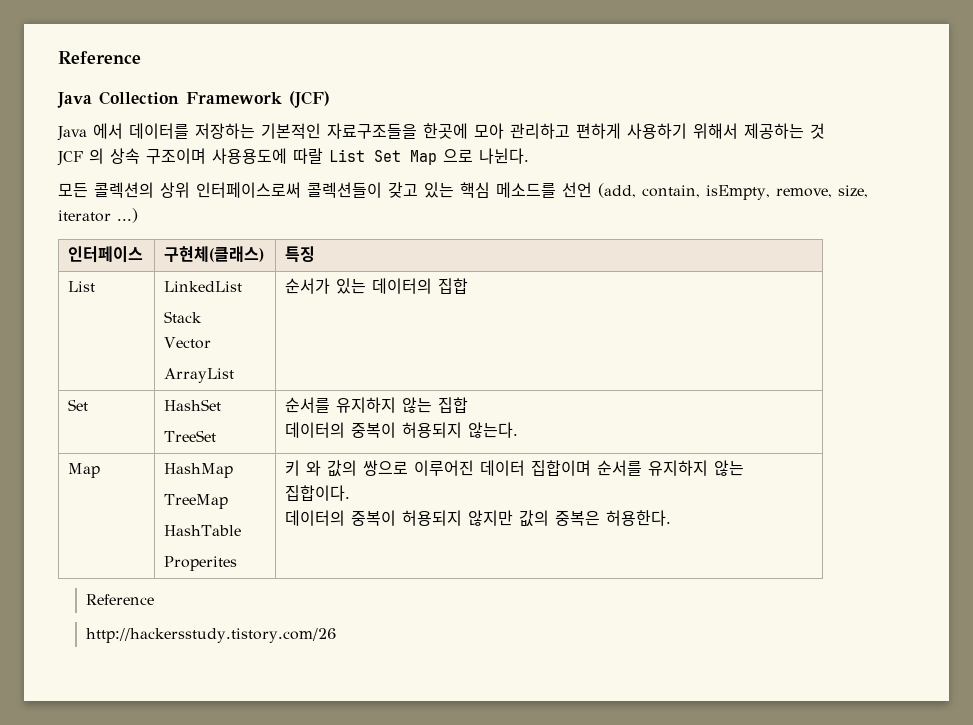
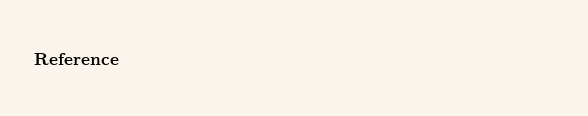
[58,51,141,64] [57,91,330,108] [57,123,825,141] [57,148,529,166] [58,182,868,200] [58,208,138,223] [68,246,144,263] [164,246,265,262] [285,246,316,262] [68,281,96,292] [164,281,243,292] [164,311,203,323] [164,337,212,349] [164,368,235,383] [285,278,469,294] [68,399,89,411] [164,399,222,411] [164,430,217,442] [285,397,469,413] [285,422,519,438] [68,463,101,478] [164,463,234,478] [164,494,229,509] [164,525,242,536] [164,556,238,571] [285,460,745,477] [285,485,351,501] [285,510,672,527] [86,594,155,605] [86,628,337,643] Reference // Java Collection Framework (JCF) // Java 에서 데이터를 저장하는 기본적인 자료구조들을 한곳에 모아 관리하고 편하게 사용하기 위해서 제공하는 것 // JCF 의 상속 구조이며 사용용도에 따랄 List Set Map 으로 나뉜다. // 모든 콜렉션의 상위 인터페이스로써 콜렉션들이 갖고 있는 핵심 메소드를 선언 (add, contain, isEmpty, remove, size, iterator ...) // 인터페이스 | 구현체(클래스) | 특징 // List | LinkedList // Stack // Vector // ArrayList | 순서가 있는 데이터의 집합 // Set | HashSet // TreeSet | 순서를 유지하지 않는 집합 // 데이터의 중복이 허용되지 않는다. // Map | HashMap // TreeMap // HashTable // Properites | 키 와 값의 쌍으로 이루어진 데이터 집합이며 순서를 유지하지 않는 집합이다. // 데이터의 중복이 허용되지 않지만 값의 중복은 허용한다. // Reference // http://hackersstudy.tistory.com/26 -> [34,53,119,65] Reference

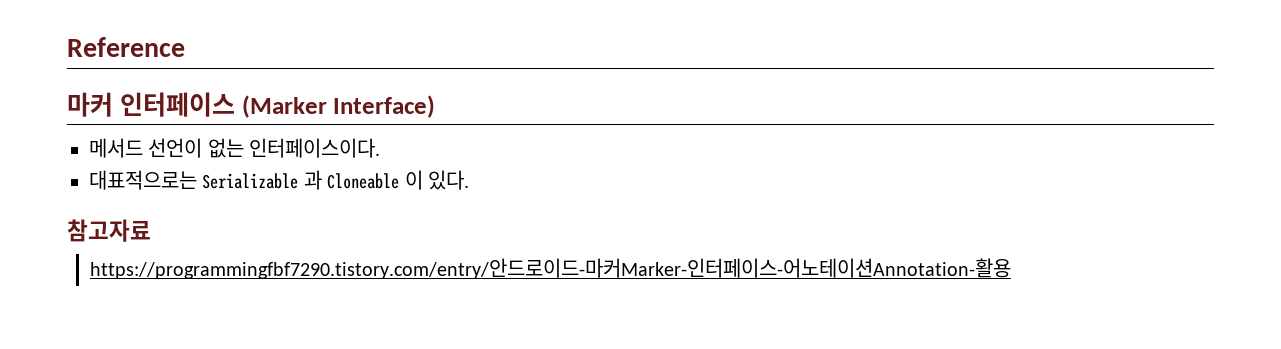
(119, 59) none -> [67,92,436,118] [89,138,381,158] [89,170,469,190] [67,219,151,242] [89,258,1011,279] // 마커 인터페이스 (Marker Interface) // 메서드 선언이 없는 인터페이스이다. // 대표적으로는 Serializable 과 Cloneable 이 있다. // 참고자료 // https://programmingfbf7290.tistory.com/entry/안드로이드-마커Marker-인터페이스-어노테이션Annotation-활용

